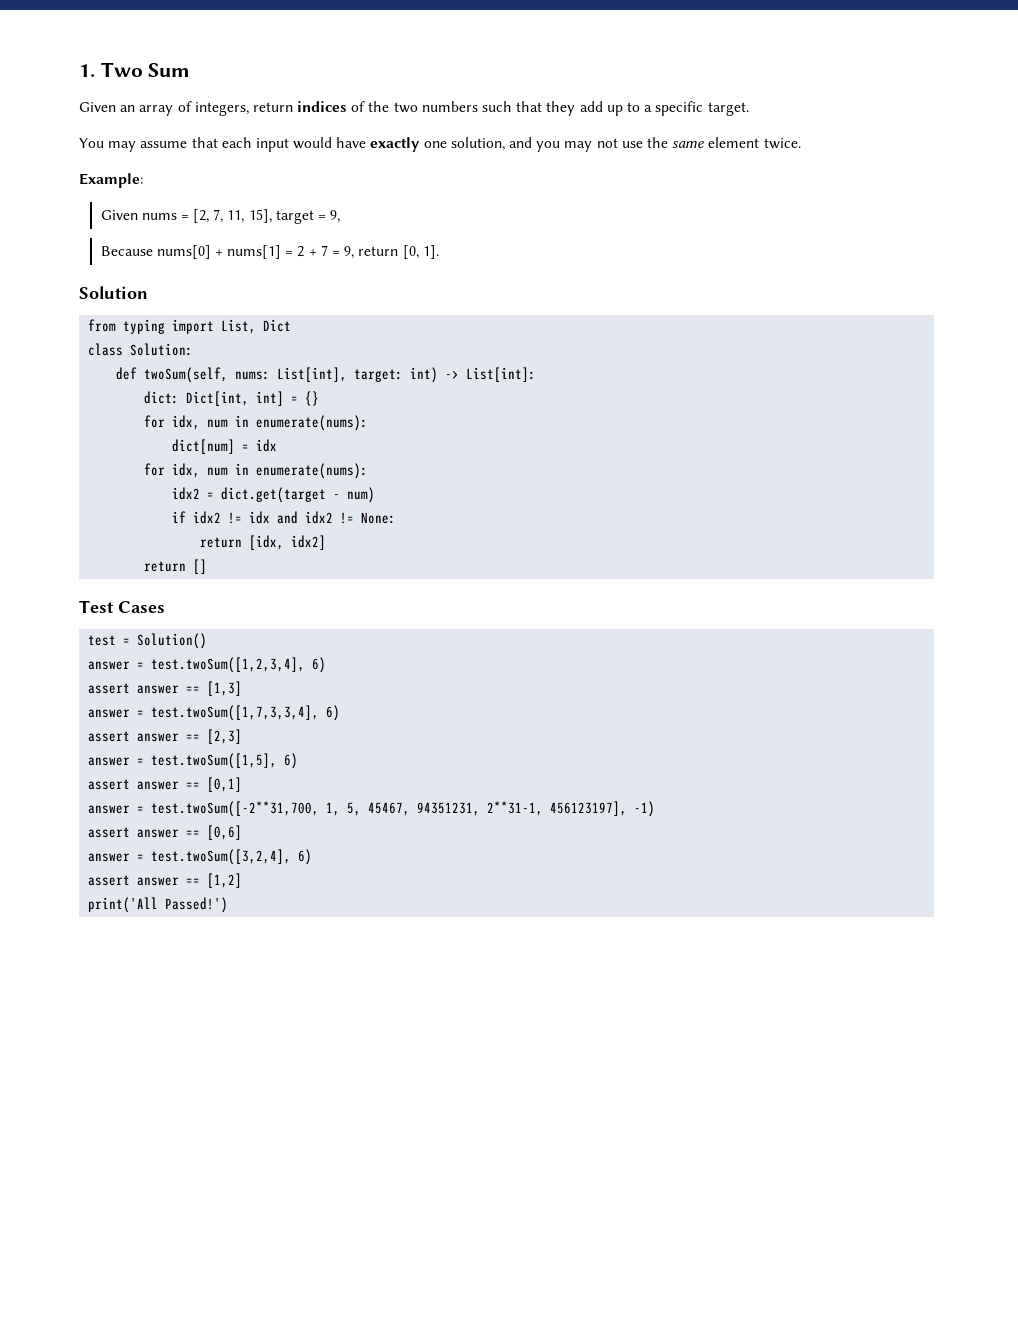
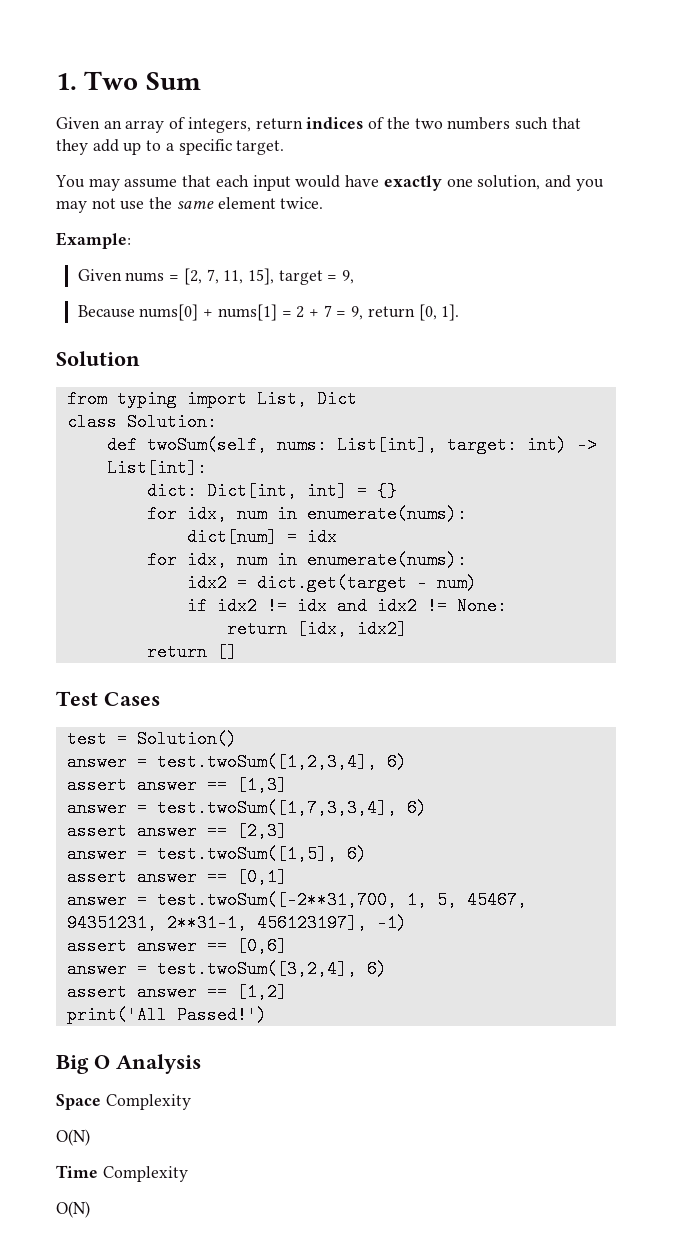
(229, 905) none -> [56,1054,201,1074] [56,1094,191,1110] [56,1129,90,1146] [56,1165,188,1182] [56,1201,90,1218] // Big O Analysis // Space Complexity // O(N) // Time Complexity // O(N)

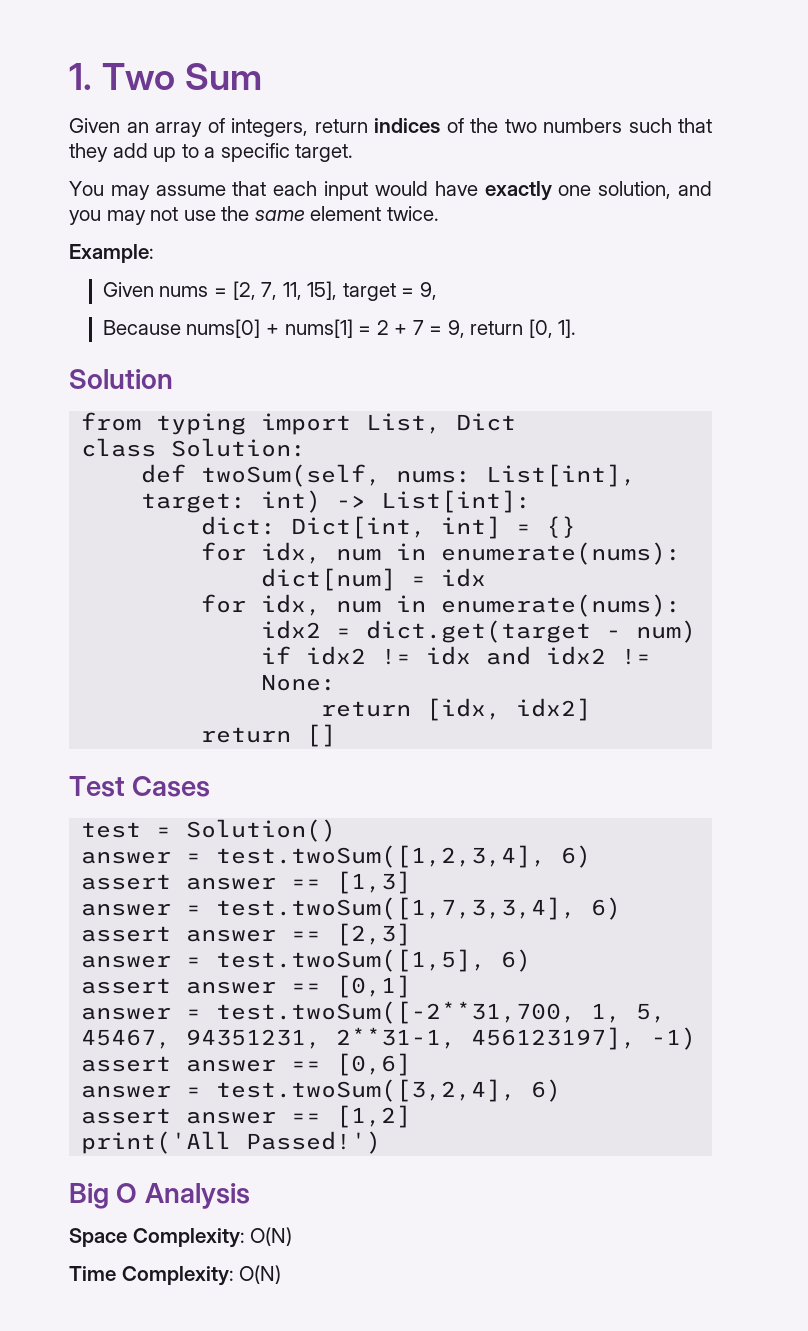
[105,1094,191,1110] Complexity // -> [132,1228,245,1248] Complexity:
[102,1166,188,1182] Complexity // -> [121,1266,234,1286] Complexity:

